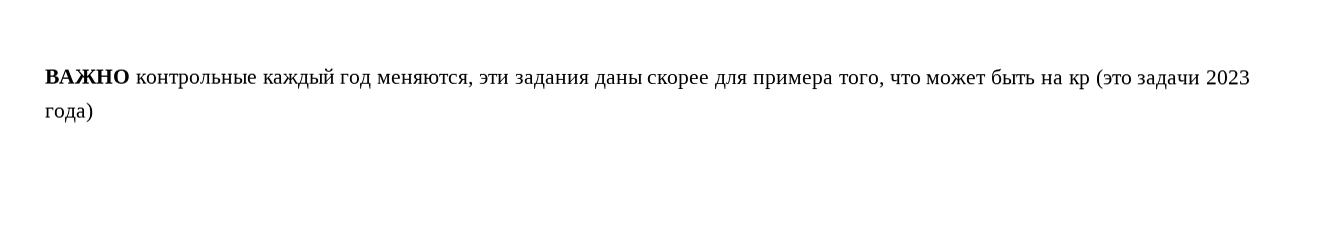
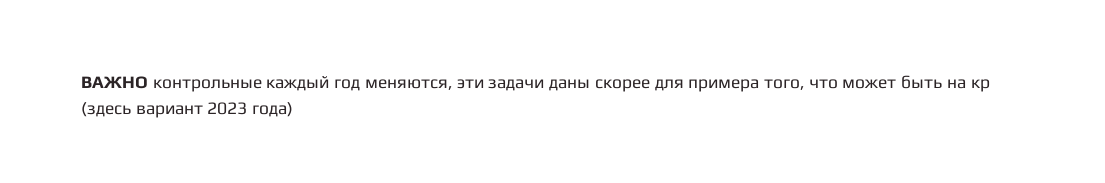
[514,73,590,89] задания -> [488,79,545,91] задачи
[1095,69,1202,90] (это задачи -> [81,102,203,118] (здесь вариант

